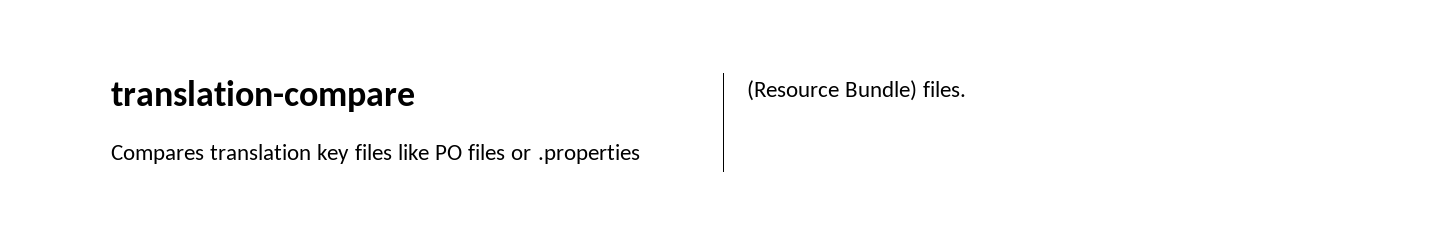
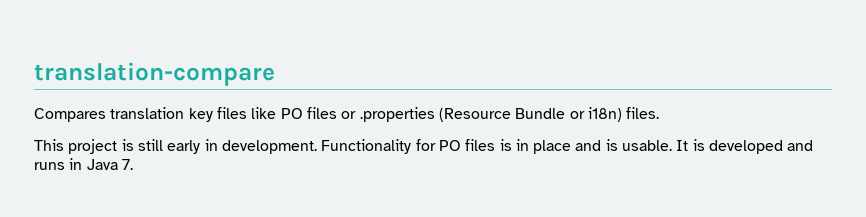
[845,80,967,101] Bundle) files. -> [515,107,660,122] [34,139,814,154] [34,158,133,170] Bundle or i18n) files. // This project is still early in development. Functionality for PO files is in place and is usable. It is developed and runs in Java 7.

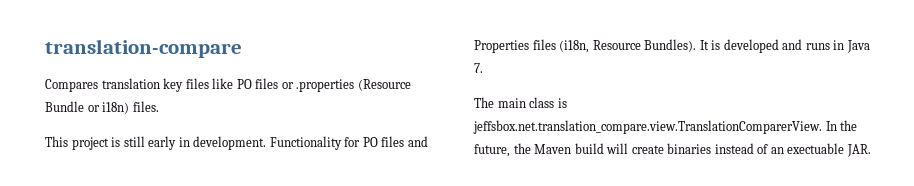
[499,139,673,154] is in place and is usable. -> [407,136,428,147] [474,39,697,53] and Properties files (i18n, Resource Bundles).
(133, 164) none -> [474,97,567,108] [473,120,858,134] [474,143,871,157] // The main class is jeffsbox.net.translation_compare.view.TranslationComparerView. In the future, the Maven build will create binaries instead of an exectuable JAR.

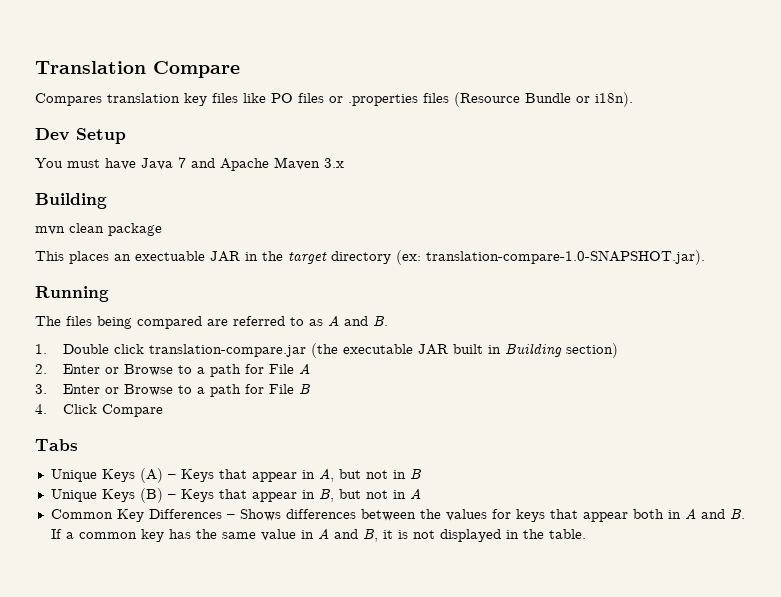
[45,39,242,58] translation-compare -> [35,61,240,78] Translation Compare
(355, 85) none -> [423,93,449,103] files
[102,101,159,114] [45,136,428,150] [474,39,870,53] [474,63,483,73] [474,97,567,108] [473,120,858,134] [474,143,871,157] i18n) files. // This project is still early in development. Functionality for PO files and Properties files (i18n, Resource Bundles). It is developed and runs in Java 7. // The main class is jeffsbox.net.translation_compare.view.TranslationComparerView. In the future, the Maven build will create binaries instead of an exectuable JAR. -> [595,92,633,107] [35,128,126,144] [35,157,344,171] [35,193,107,209] [35,223,162,236] [35,250,705,265] [35,286,109,302] [35,315,388,329] [35,343,618,358] [35,363,310,377] [35,384,311,397] [35,404,163,417] [35,439,78,451] [50,468,422,483] [50,488,421,503] [50,508,745,522] [50,528,586,542] i18n). // Dev Setup // You must have Java 7 and Apache Maven 3.x // Building // mvn clean package // This places an exectuable JAR in the target directory (ex: translation-compare-1.0-SNAPSHOT.jar). // Running // The files being compared are referred to as A and B. // 1. Double click translation-compare.jar (the executable JAR built in Building section) // 2. Enter or Browse to a path for File A // 3. Enter or Browse to a path for File B // 4. Click Compare // Tabs // Unique Keys (A) – Keys that appear in A, but not in B // Unique Keys (B) – Keys that appear in B, but not in A // Common Key Differences – Shows differences between the values for keys that appear both in A and B. If a common key has the same value in A and B, it is not displayed in the table.

